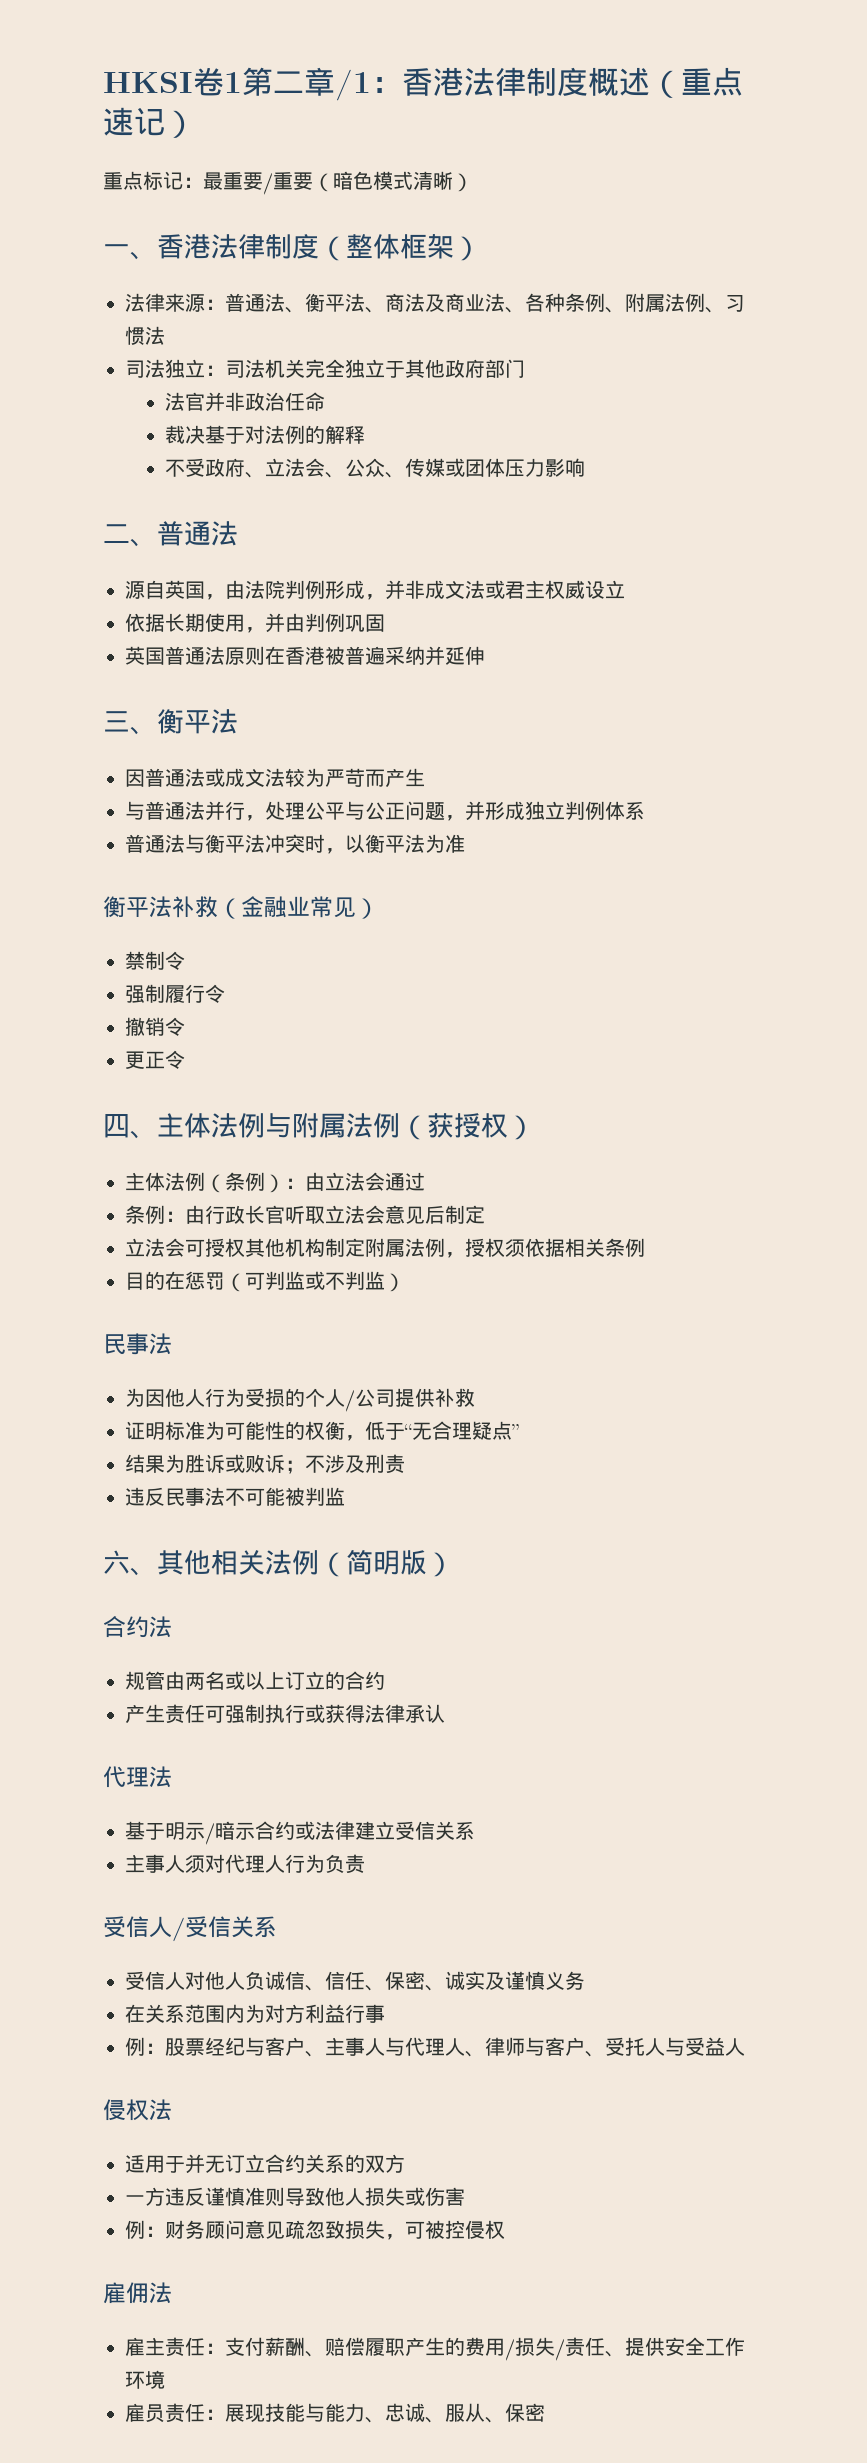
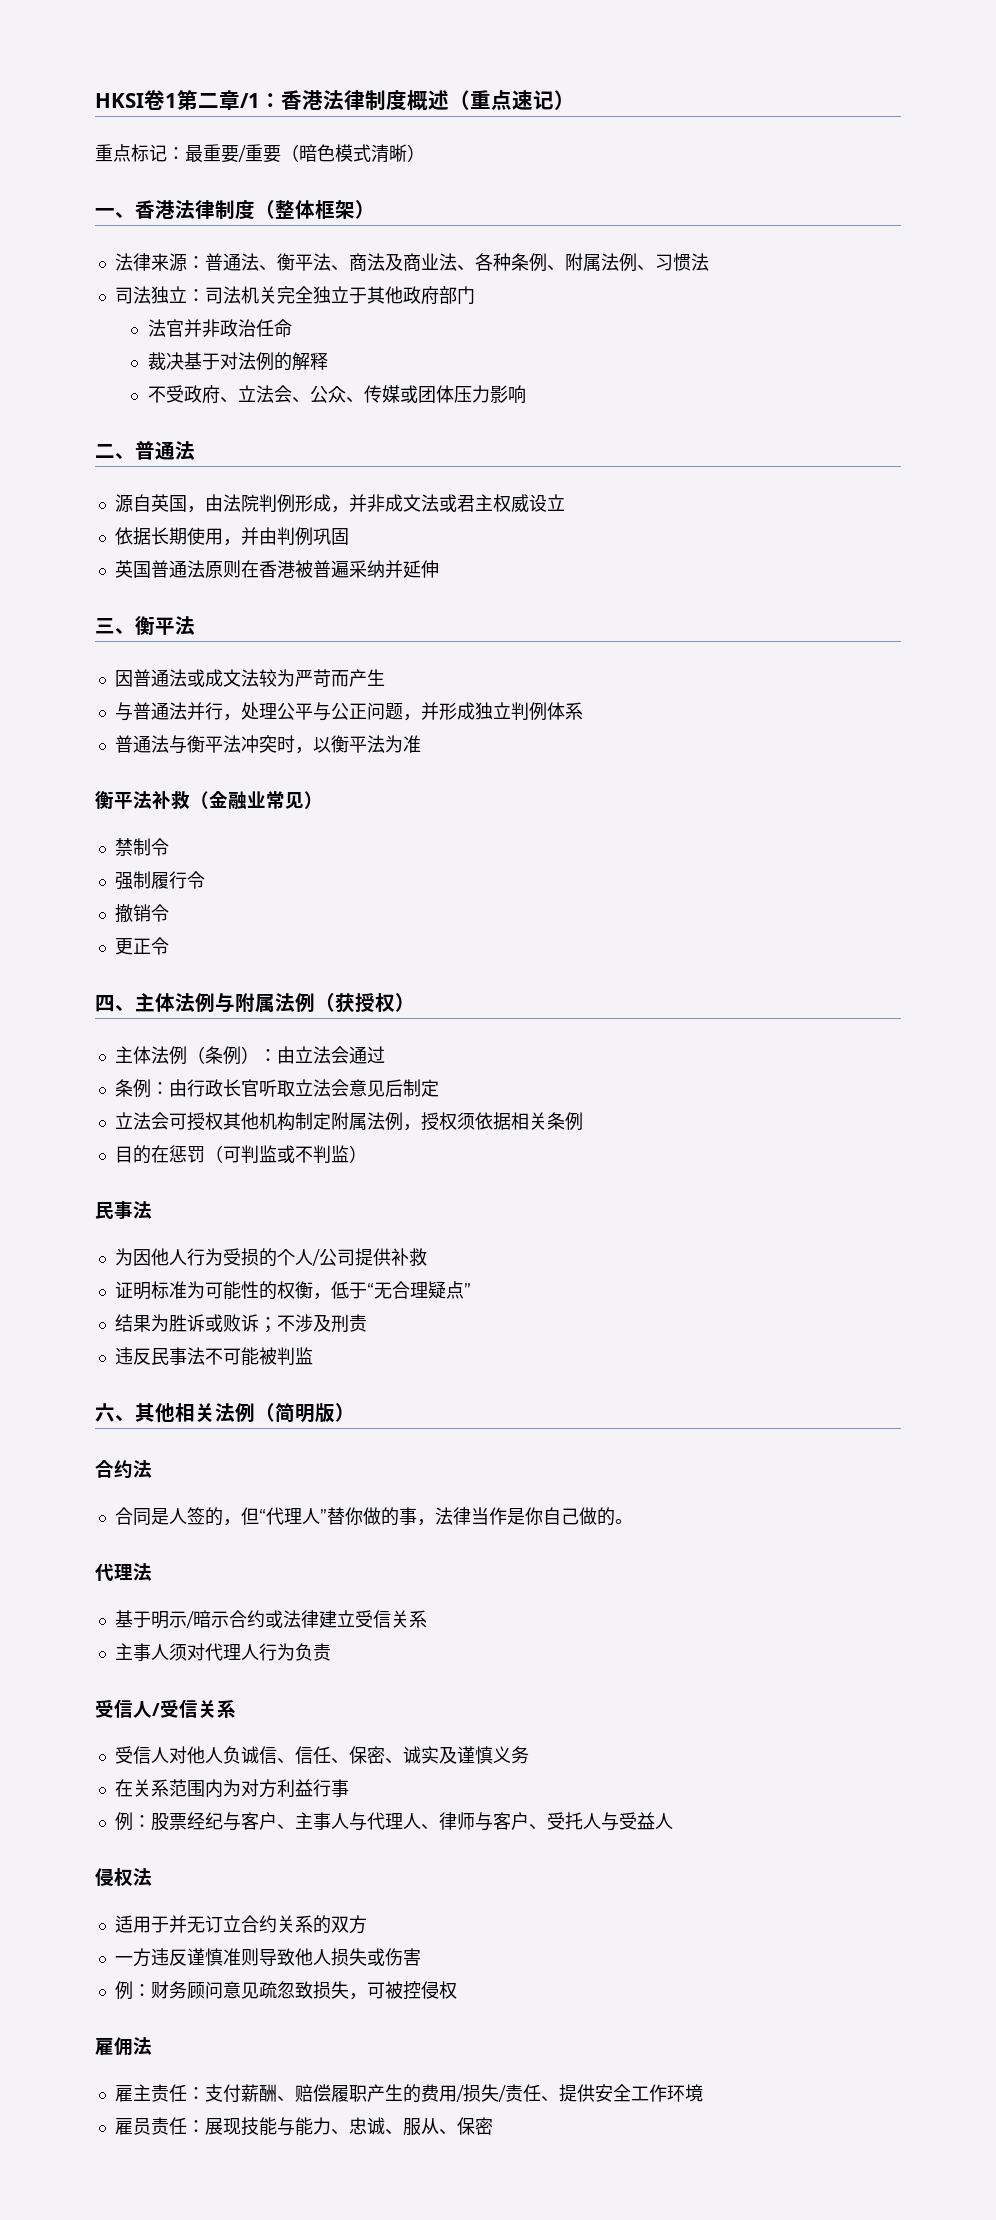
[125,1671,385,1690] [125,1704,445,1724] 规管由两名或以上订立的合约 // 产生责任可强制执行或获得法律承认 -> [114,1507,633,1526] 合同是人签的，但“代理人”替你做的事，法律当作是你自己做的。

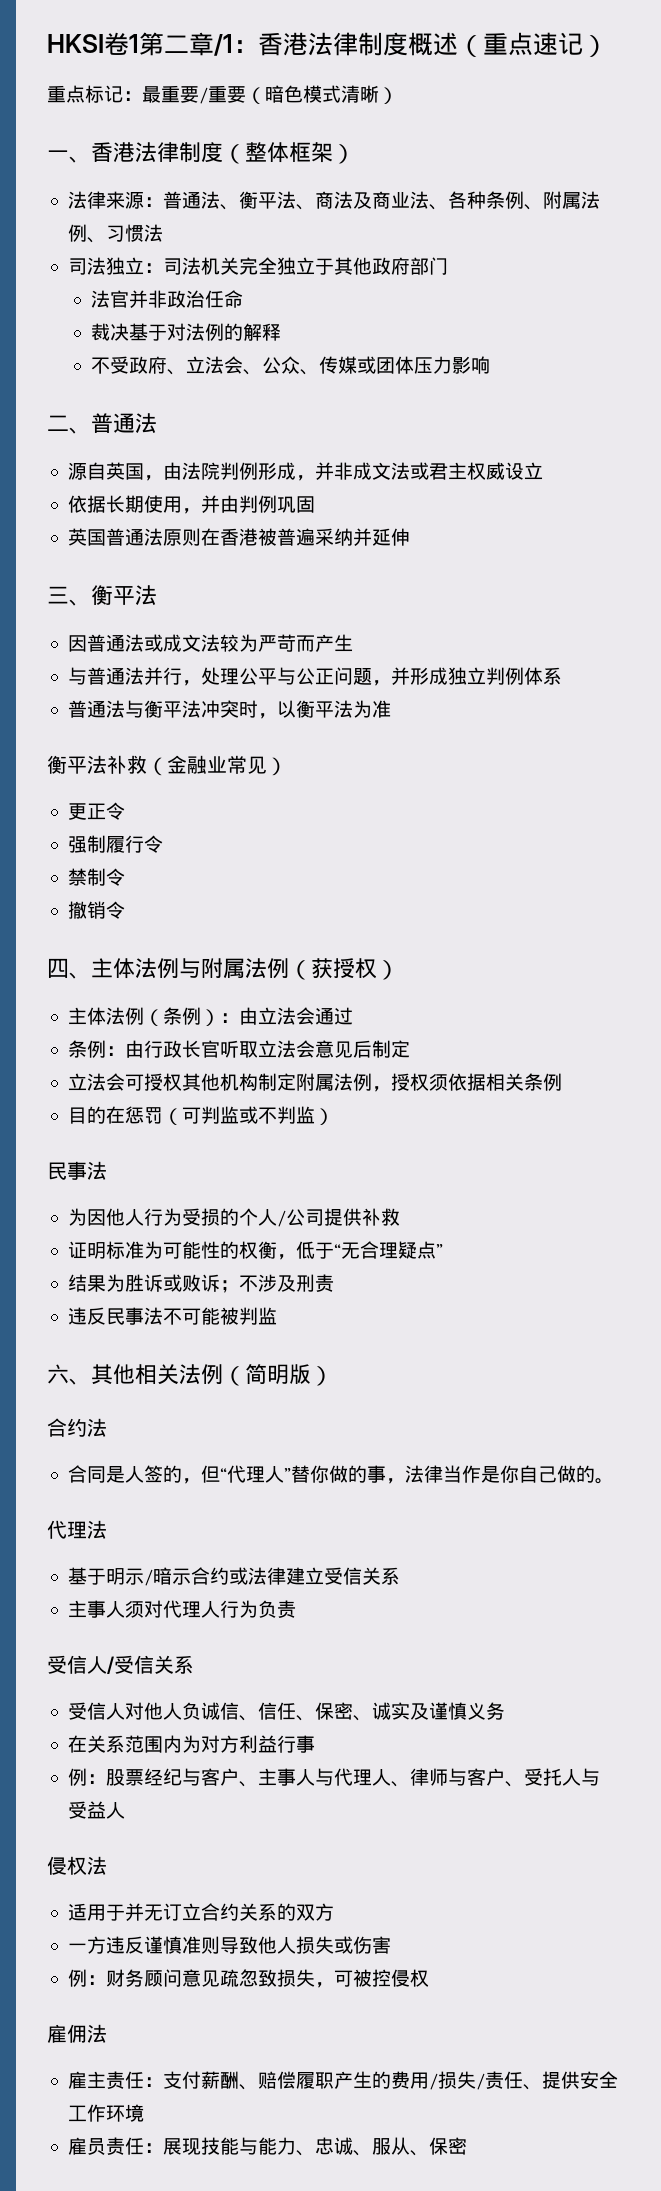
[114,838,151,856] 禁制 -> [67,803,106,820] 更正
(205, 880) none -> [67,868,125,886] // 禁制令
[114,937,169,955] // 更正令 -> (125, 910) none

